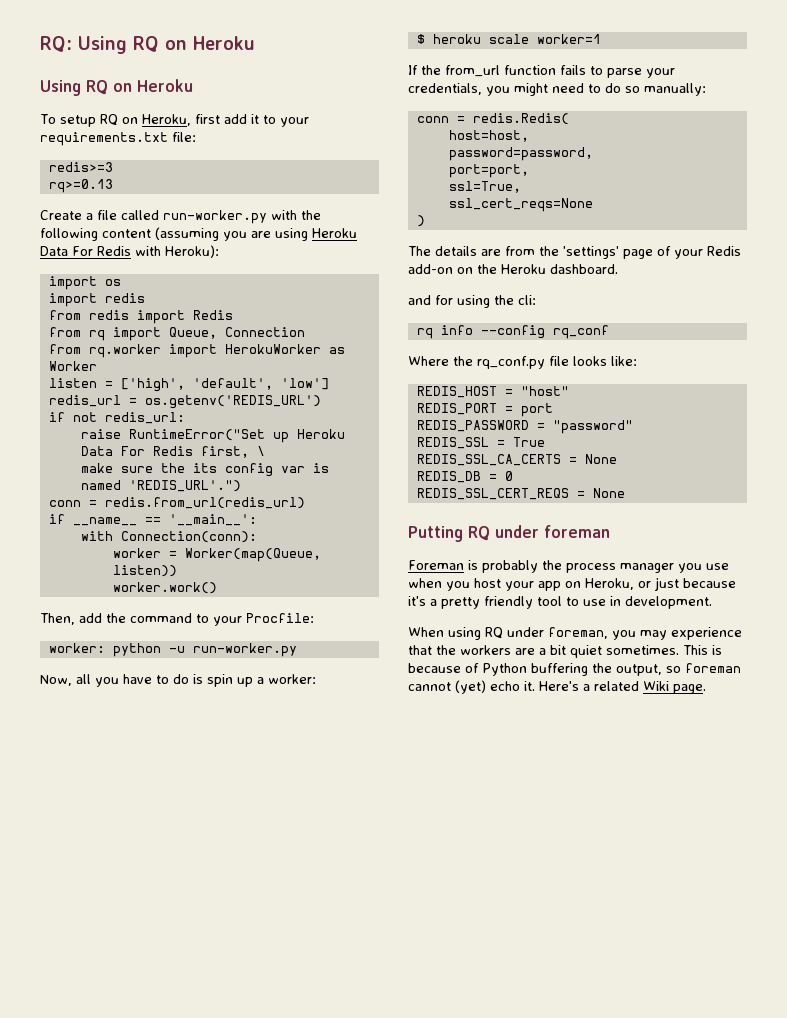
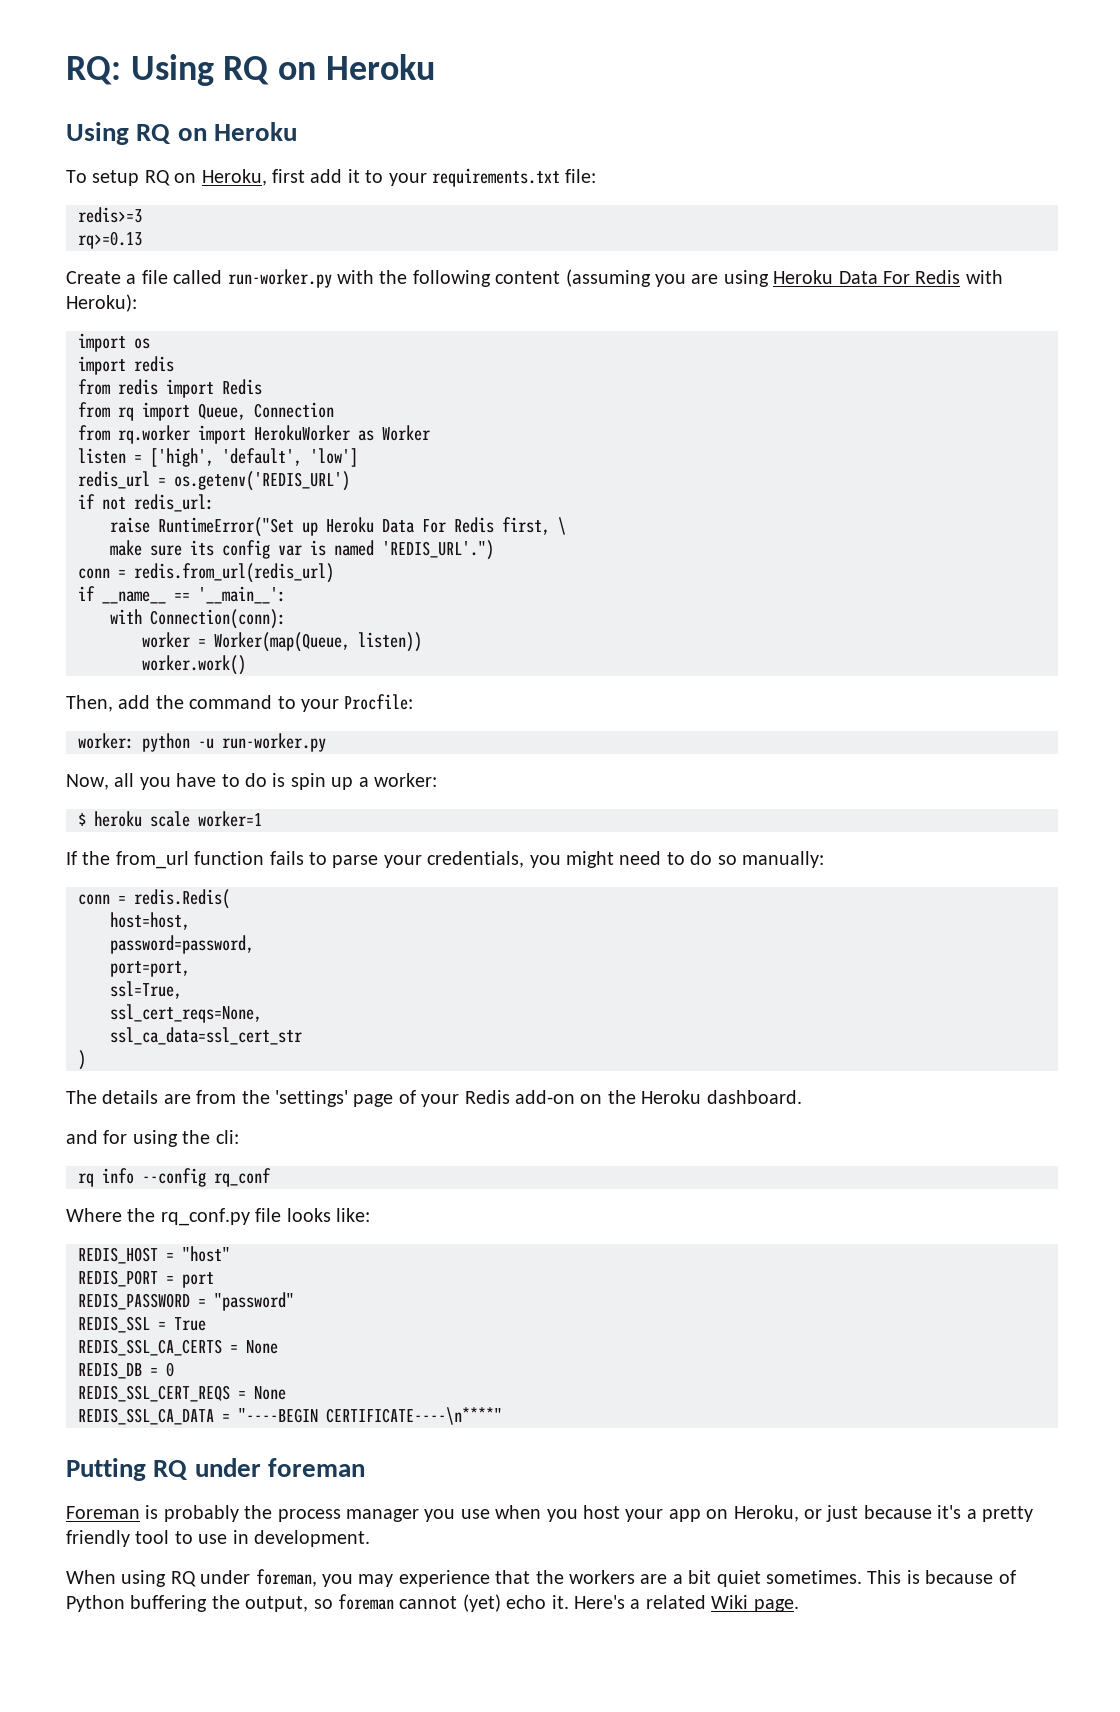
[160,463,185,473] the -> (182, 550) none
[448,198,593,212] ssl_cert_reqs=None -> [110,1004,262,1023] [110,1027,302,1045] ssl_cert_reqs=None, // ssl_ca_data=ssl_cert_str
(625, 493) none -> [78,1407,502,1425] // REDIS_SSL_CA_DATA = "----BEGIN CERTIFICATE----\n****"

